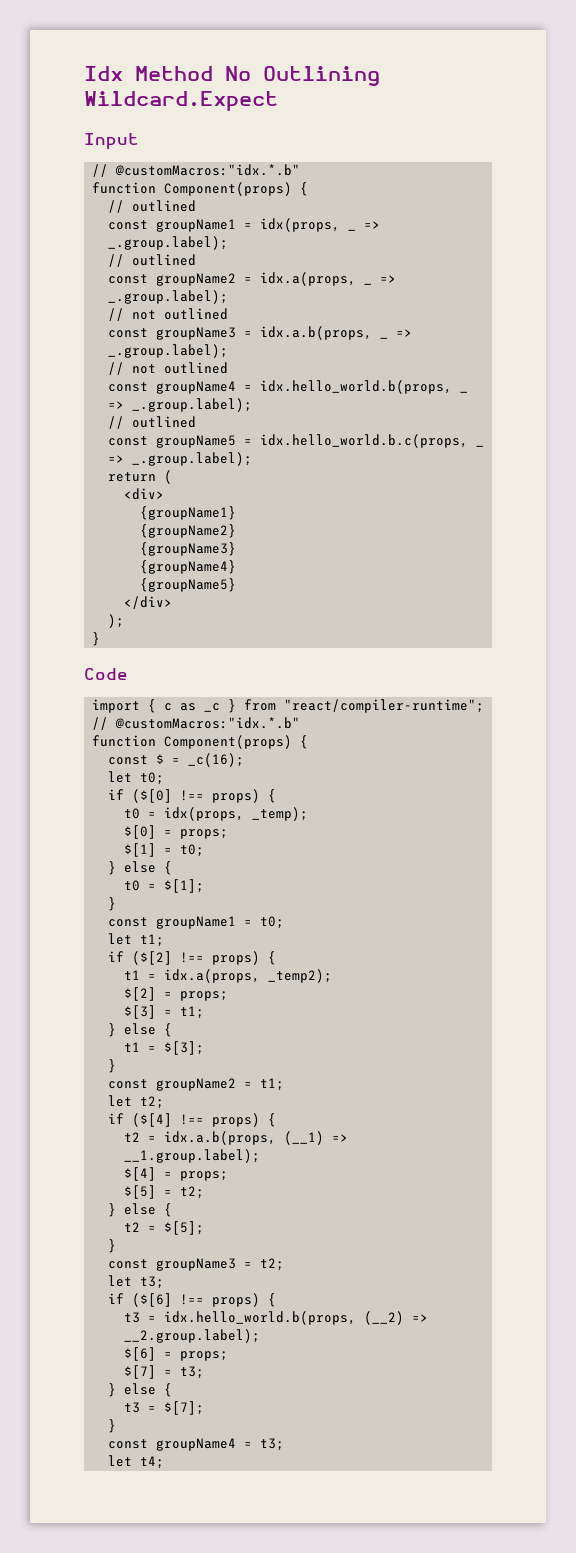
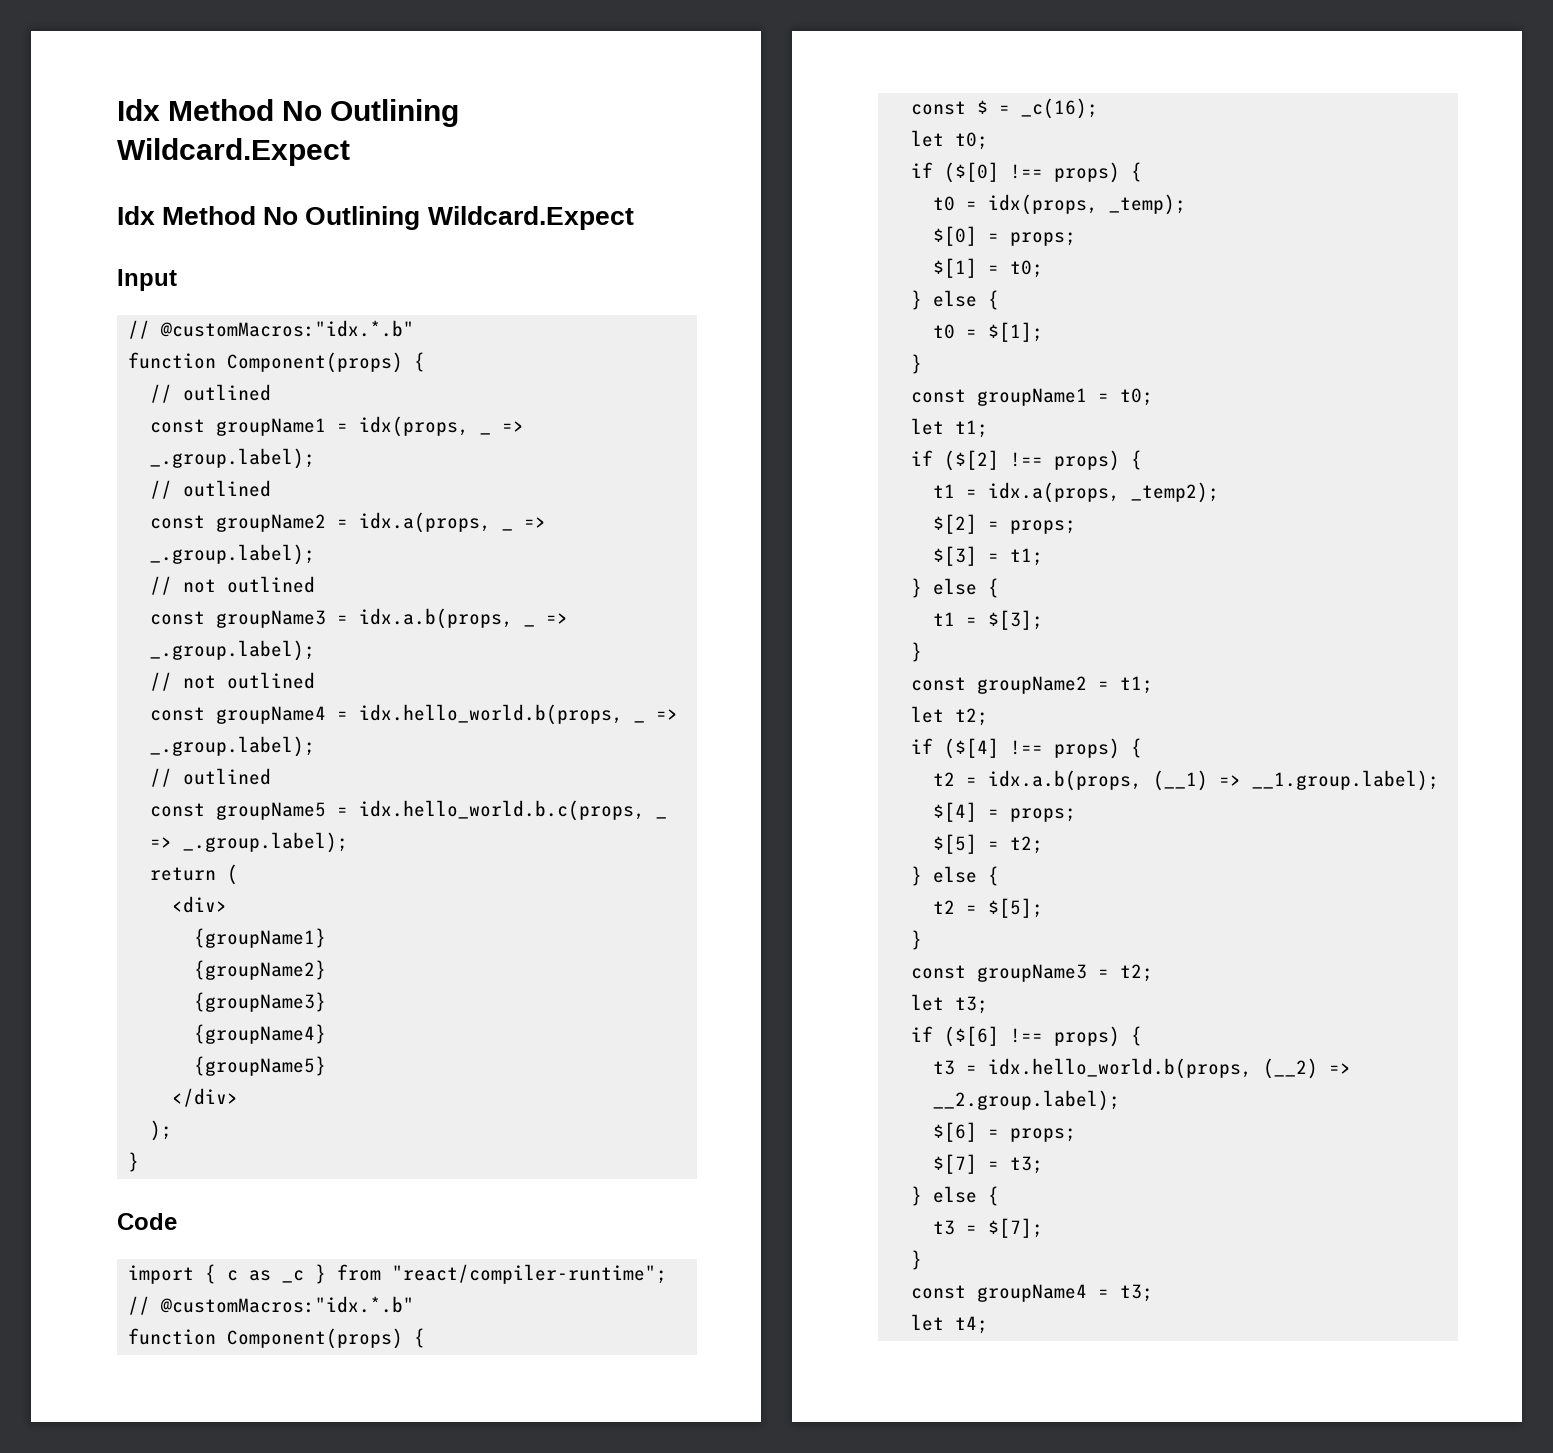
[84,66,380,86] [84,91,278,111] Idx Method No Outlining Wildcard.Expect -> [117,99,460,127] [117,138,350,166] [117,206,634,230] Idx Method No Outlining Wildcard.Expect // Idx Method No Outlining Wildcard.Expect

